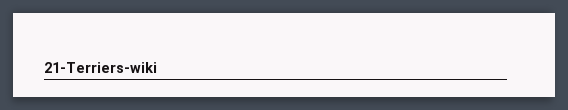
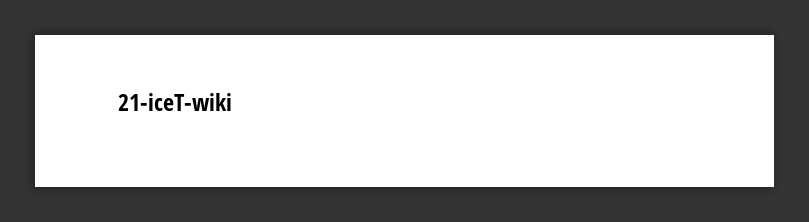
[44,62,157,73] 21-Terriers-wiki -> [118,93,232,111] 21-iceT-wiki

